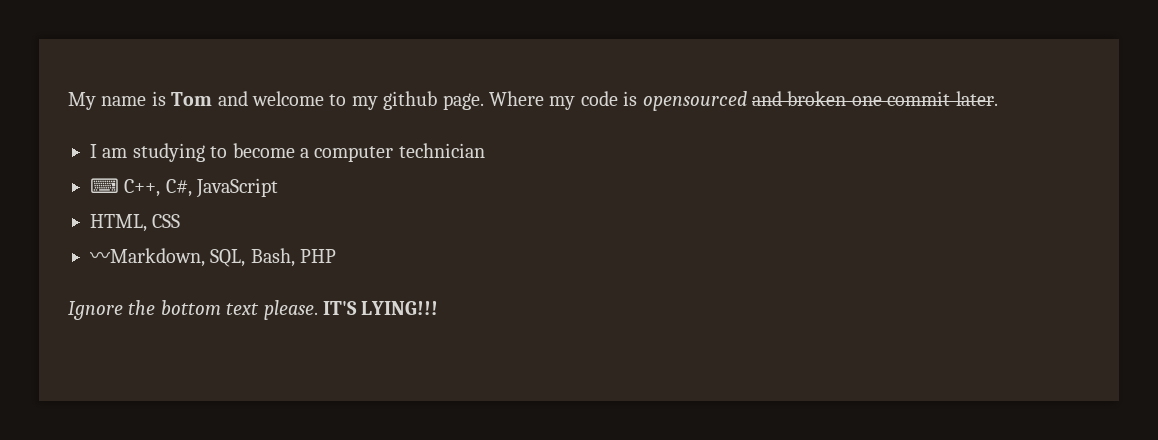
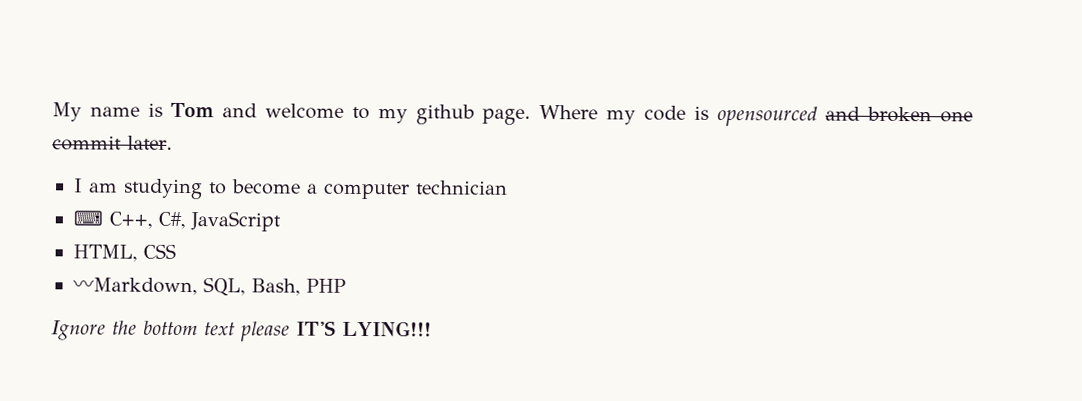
[263,300,318,320] please. -> [240,321,290,342] please

